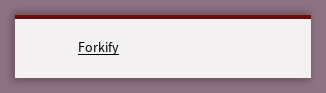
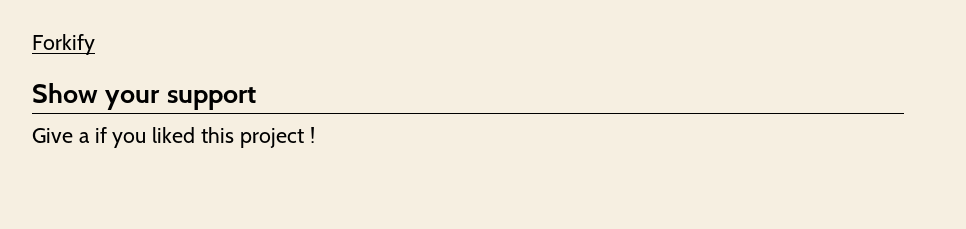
(119, 48) none -> [32,83,256,110] [32,127,315,148] // Show your support // Give a if you liked this project !

